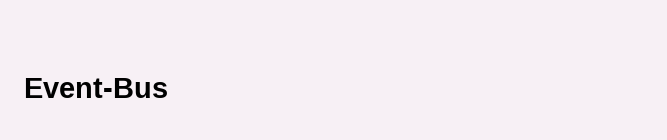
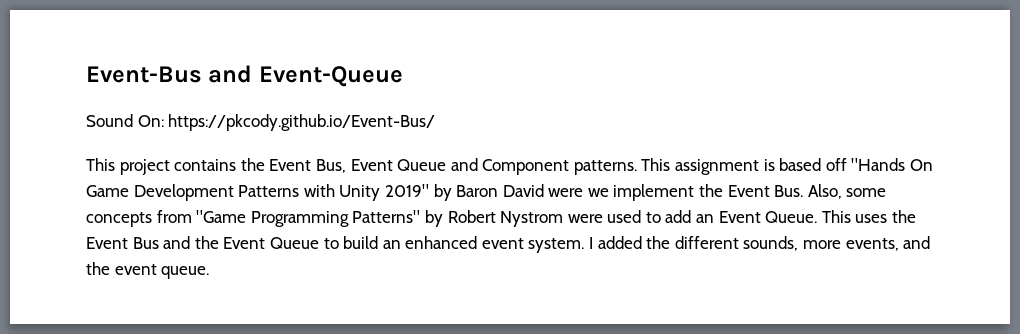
(168, 88) none -> [208,65,403,87] [86,114,436,131] [86,158,934,175] [86,184,887,201] [86,210,917,227] [86,236,931,253] [86,262,210,279] and Event-Queue // Sound On: https://pkcody.github.io/Event-Bus/ // This project contains the Event Bus, Event Queue and Component patterns. This assignment is based off "Hands On Game Development Patterns with Unity 2019" by Baron David were we implement the Event Bus. Also, some concepts from "Game Programming Patterns" by Robert Nystrom were used to add an Event Queue. This uses the Event Bus and the Event Queue to build an enhanced event system. I added the different sounds, more events, and the event queue.

